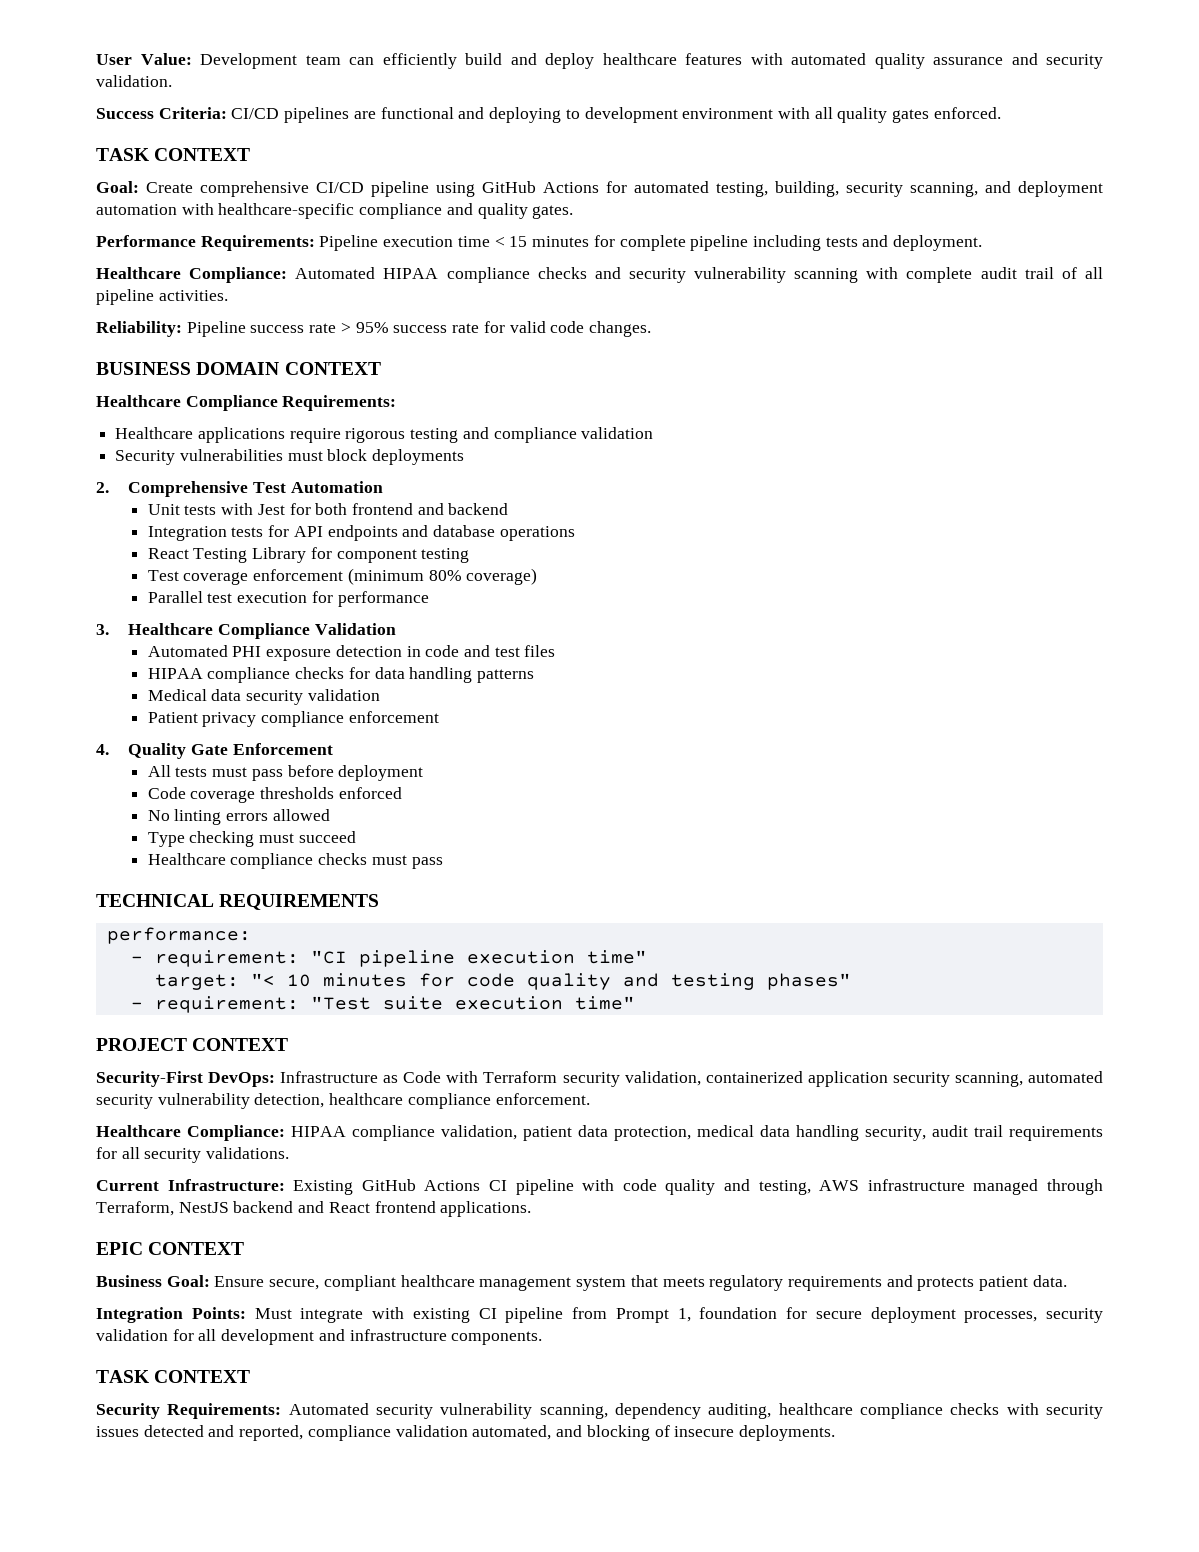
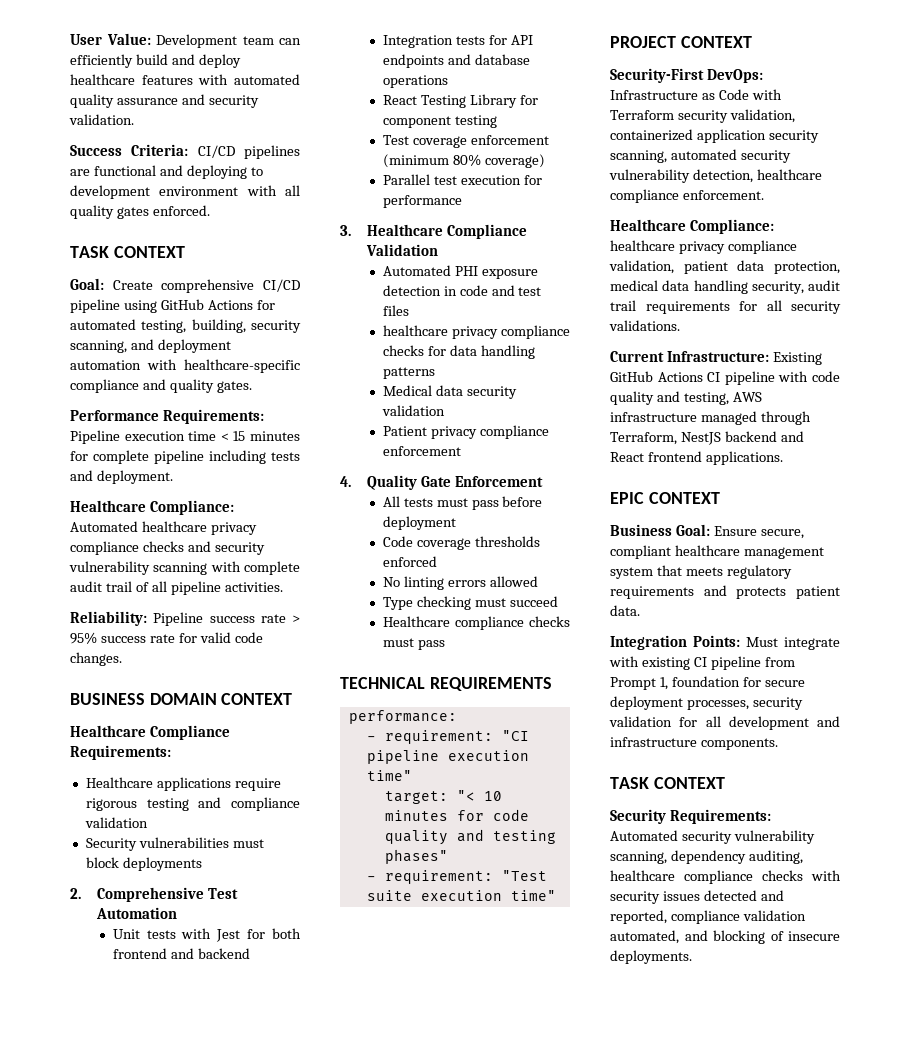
[383,268,439,279] HIPAA -> [141,521,257,535] healthcare privacy
[147,668,203,679] HIPAA -> [382,325,498,339] healthcare privacy
[291,1126,346,1137] HIPAA -> [610,240,725,254] healthcare privacy

